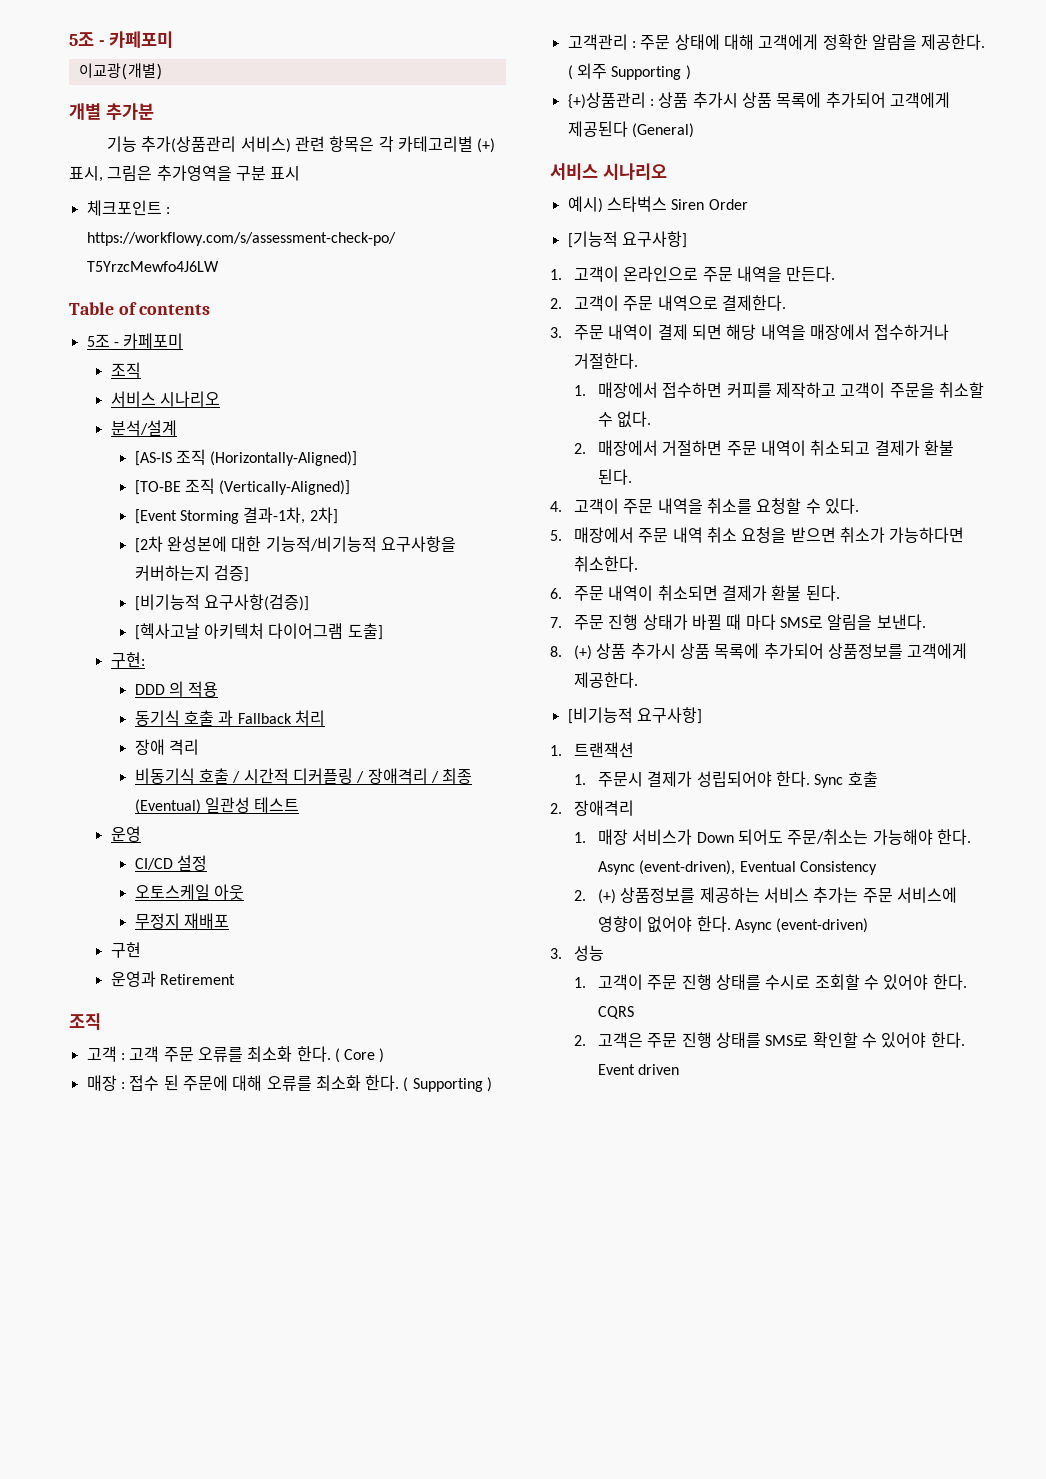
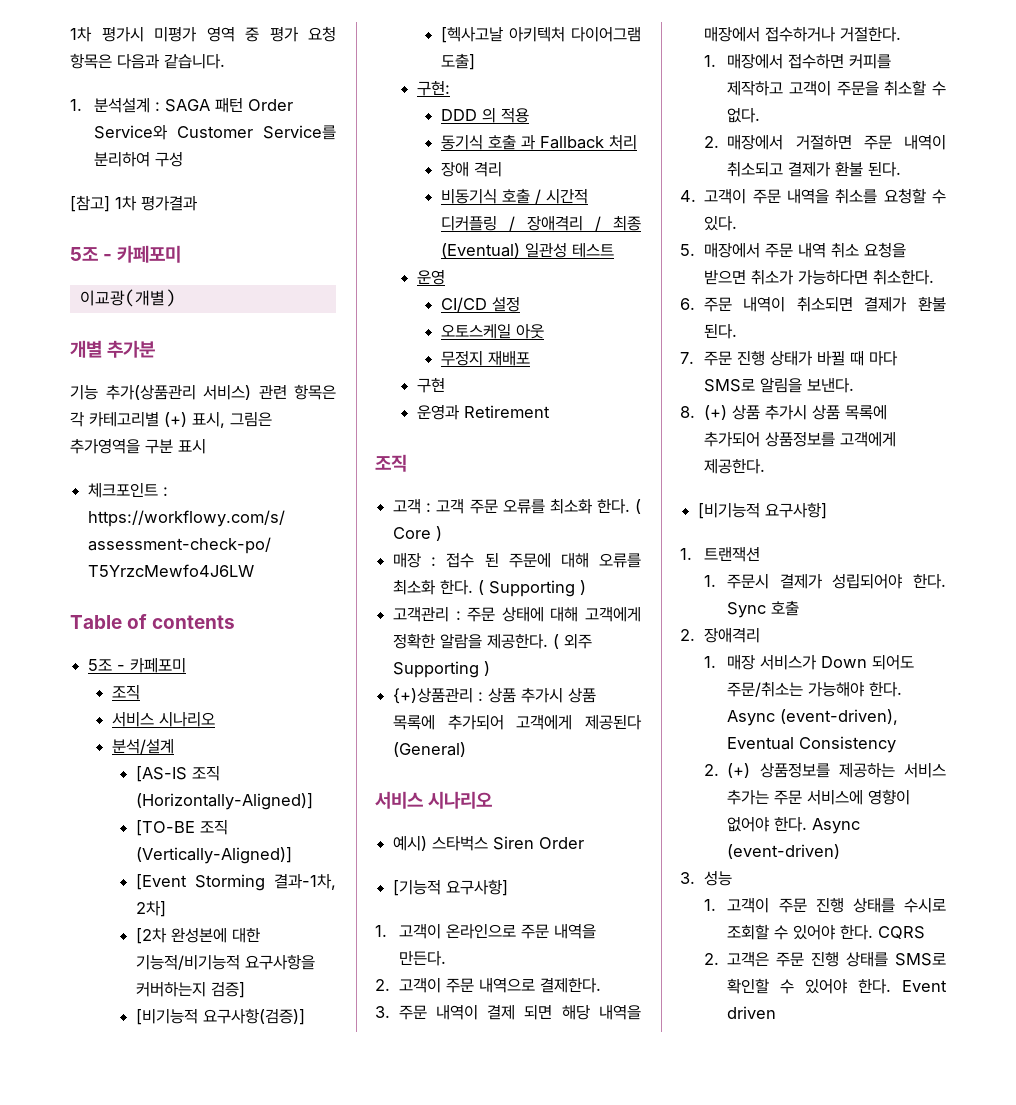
(69, 39) none -> [70,26,336,42] [70,53,225,69] [70,97,293,113] [93,124,336,140] [93,151,183,167] [70,195,197,212] 1차 평가시 미평가 영역 중 평가 요청 항목은 다음과 같습니다. // 1. 분석설계 : SAGA 패턴 Order Service와 Customer Service를 분리하여 구성 // [참고] 1차 평가결과 //

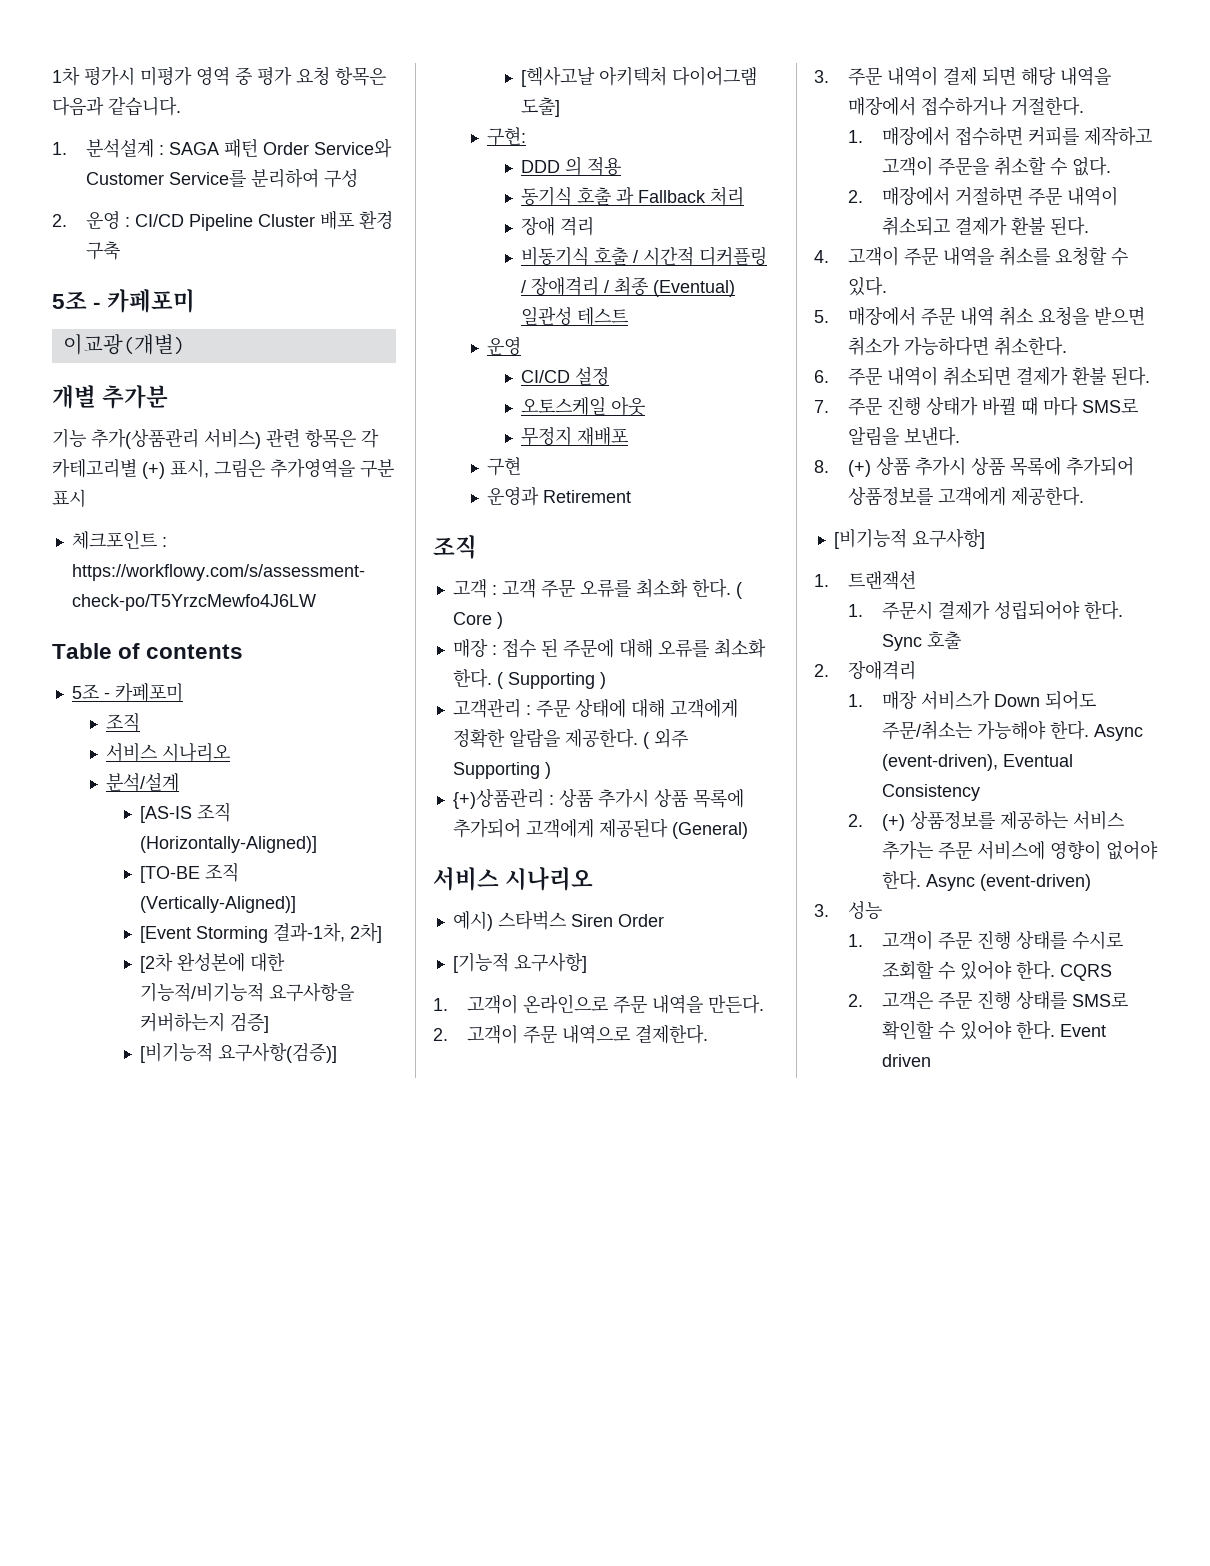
[70,195,197,212] [참고] 1차 평가결과 -> [52,211,394,231] [86,241,121,260] 2. 운영 : CI/CD Pipeline Cluster 배포 환경 구축

